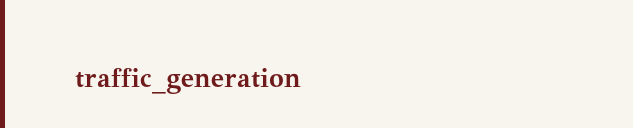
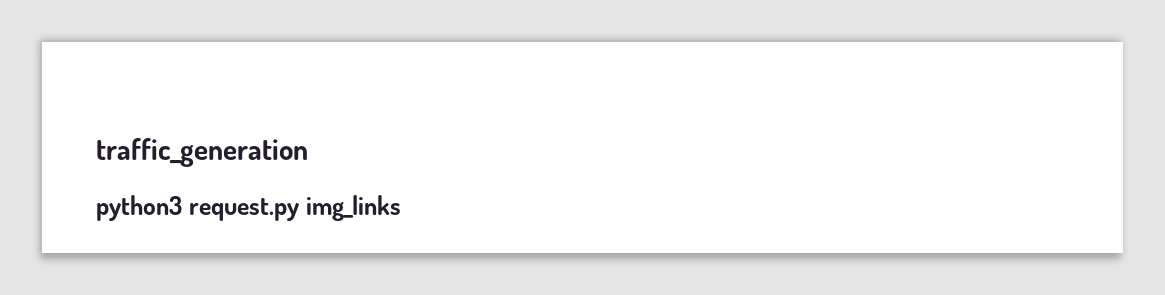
(301, 81) none -> [96,195,401,221] // python3 request.py img_links

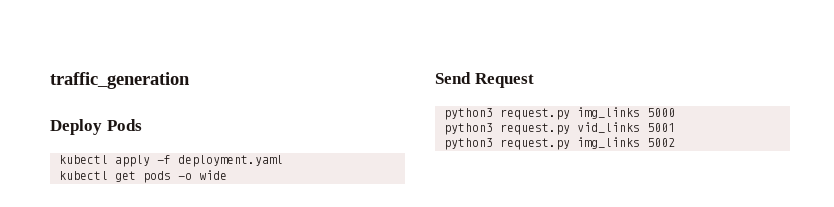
[96,195,401,221] python3 request.py img_links -> [50,119,142,135] [58,155,283,167] [58,170,227,183] [435,72,534,88] [443,107,675,120] [443,122,675,135] [443,137,675,150] Deploy Pods // kubectl apply -f deployment.yaml // kubectl get pods -o wide // Send Request // python3 request.py img_links 5000 // python3 request.py vid_links 5001 // python3 request.py img_links 5002

